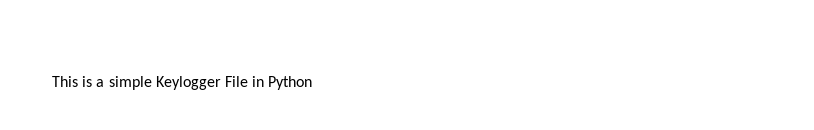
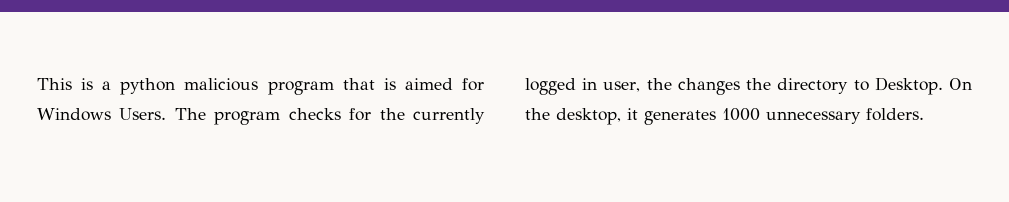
[108,76,313,90] simple Keylogger File in Python -> [120,78,484,95] [37,108,485,125] [525,77,972,95] [525,108,924,125] python malicious program that is aimed for Windows Users. The program checks for the currently logged in user, the changes the directory to Desktop. On the desktop, it generates 1000 unnecessary folders.

